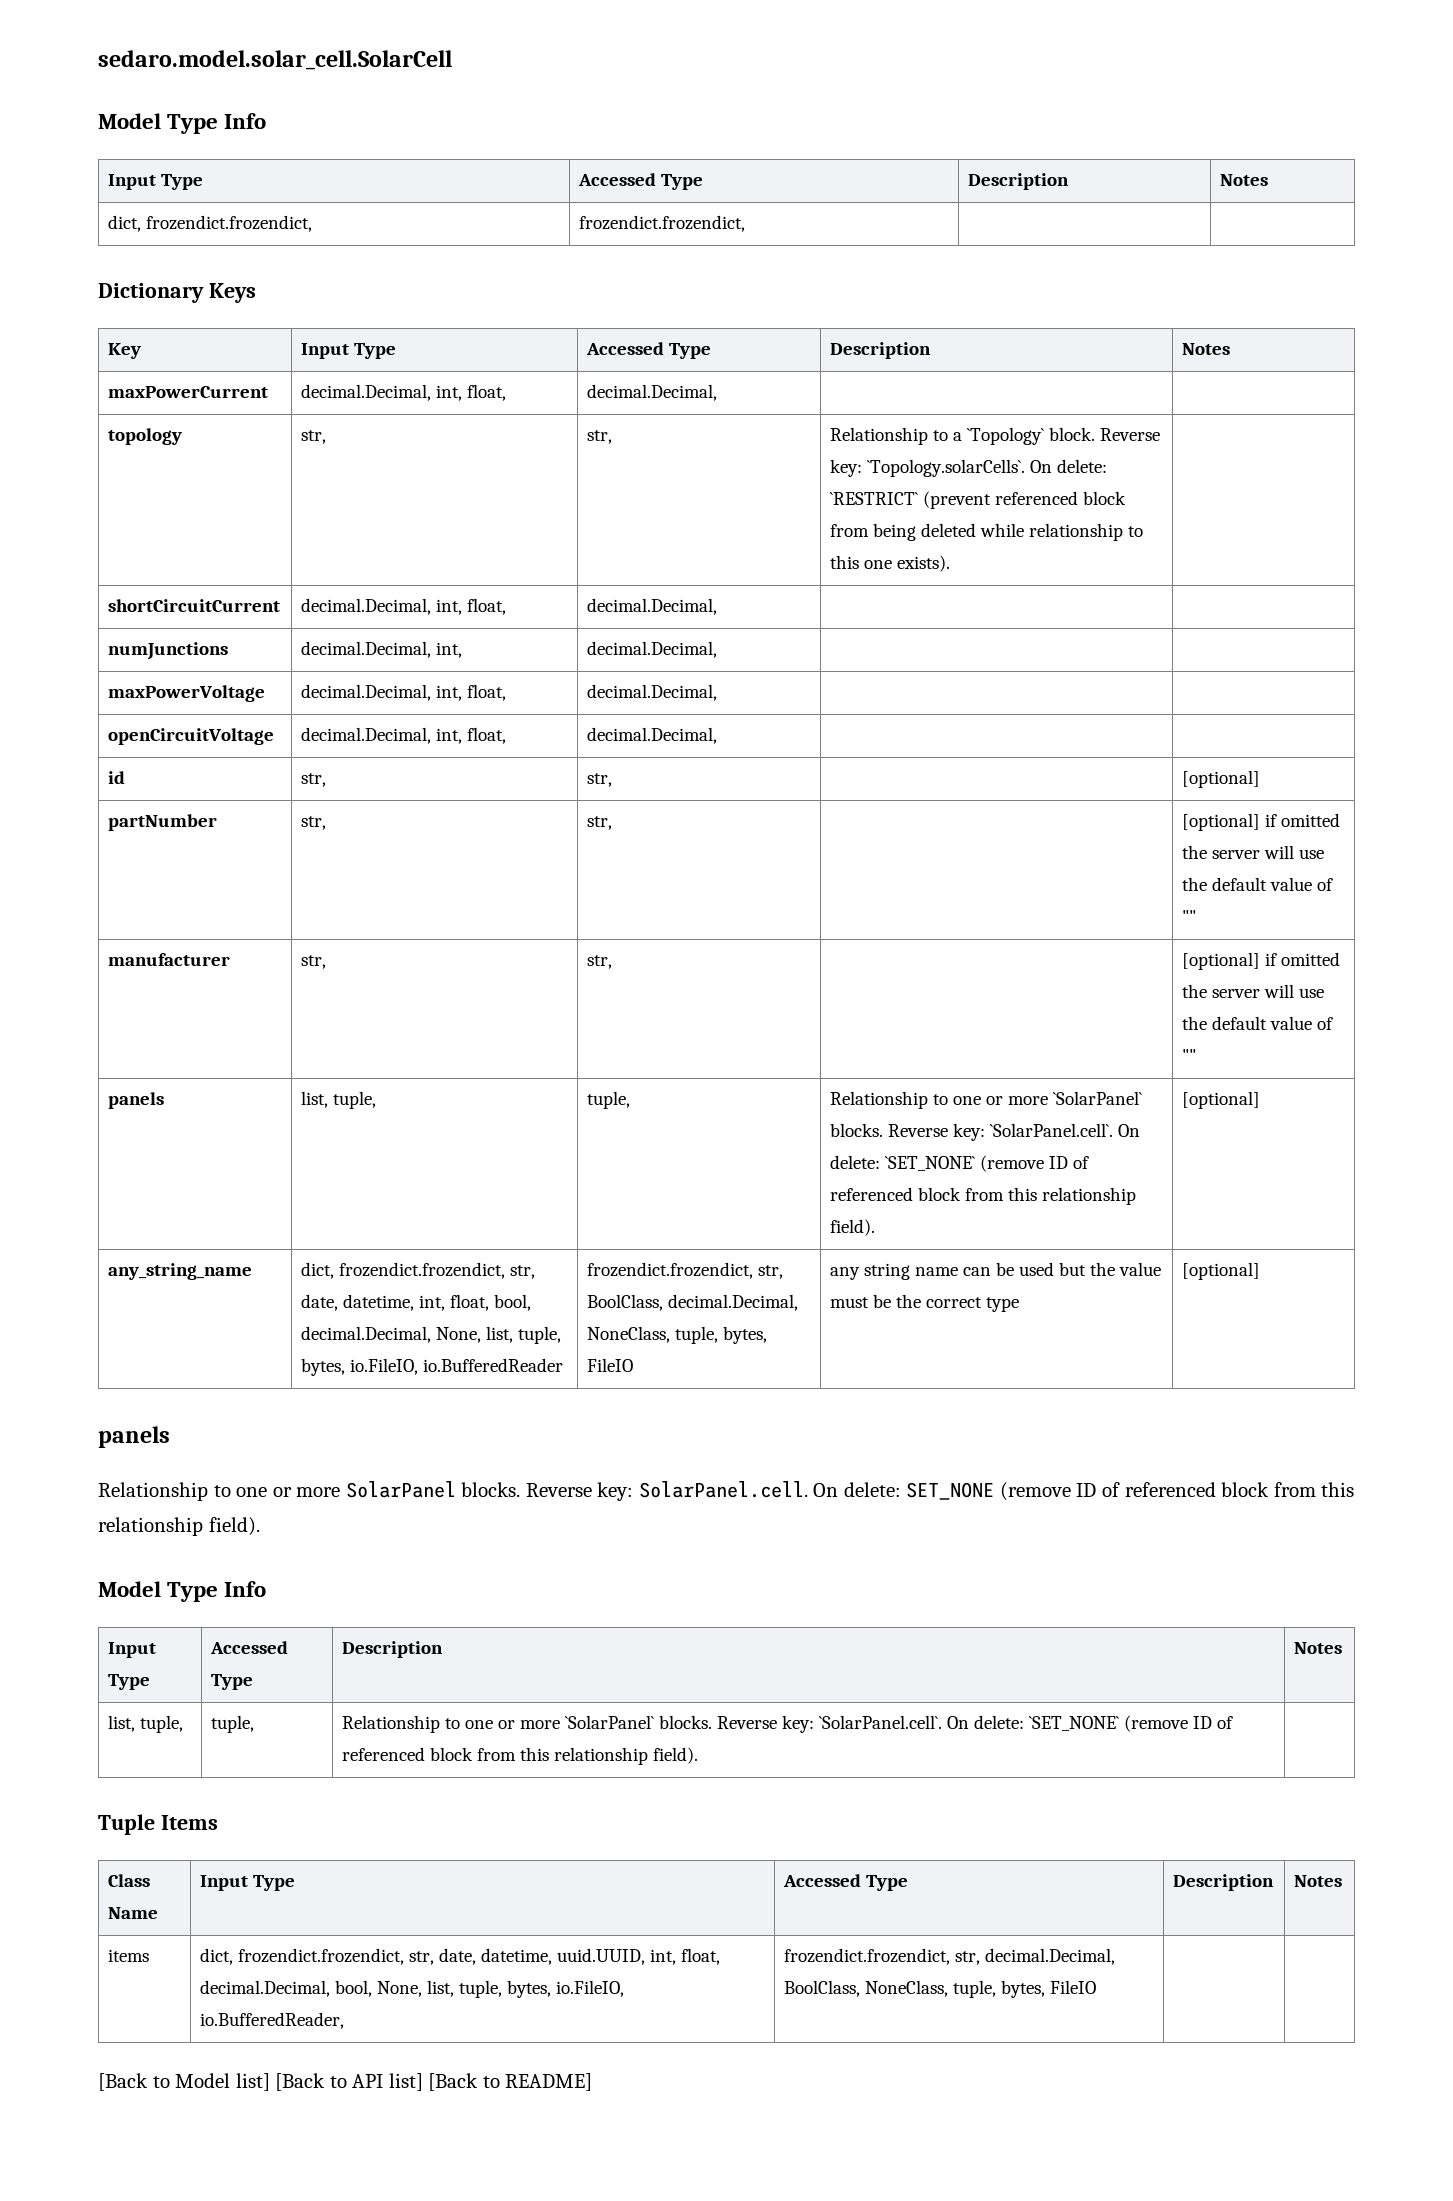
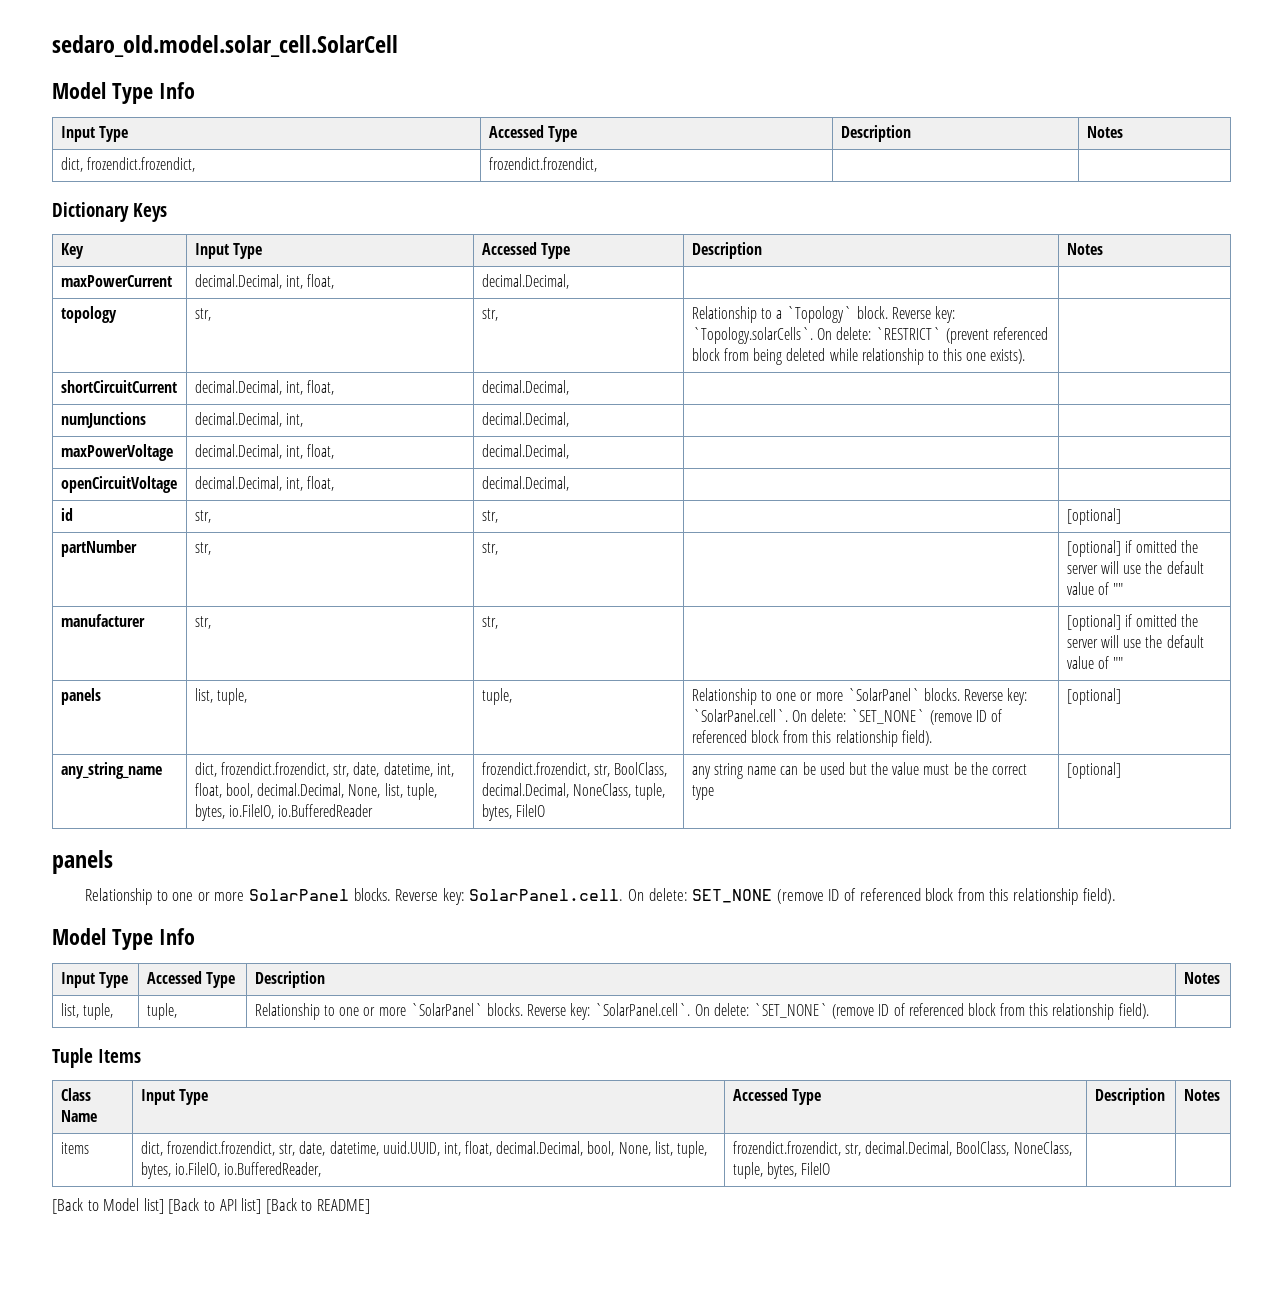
[98,50,452,70] sedaro.model.solar_cell.SolarCell -> [52,35,398,57] sedaro_old.model.solar_cell.SolarCell

